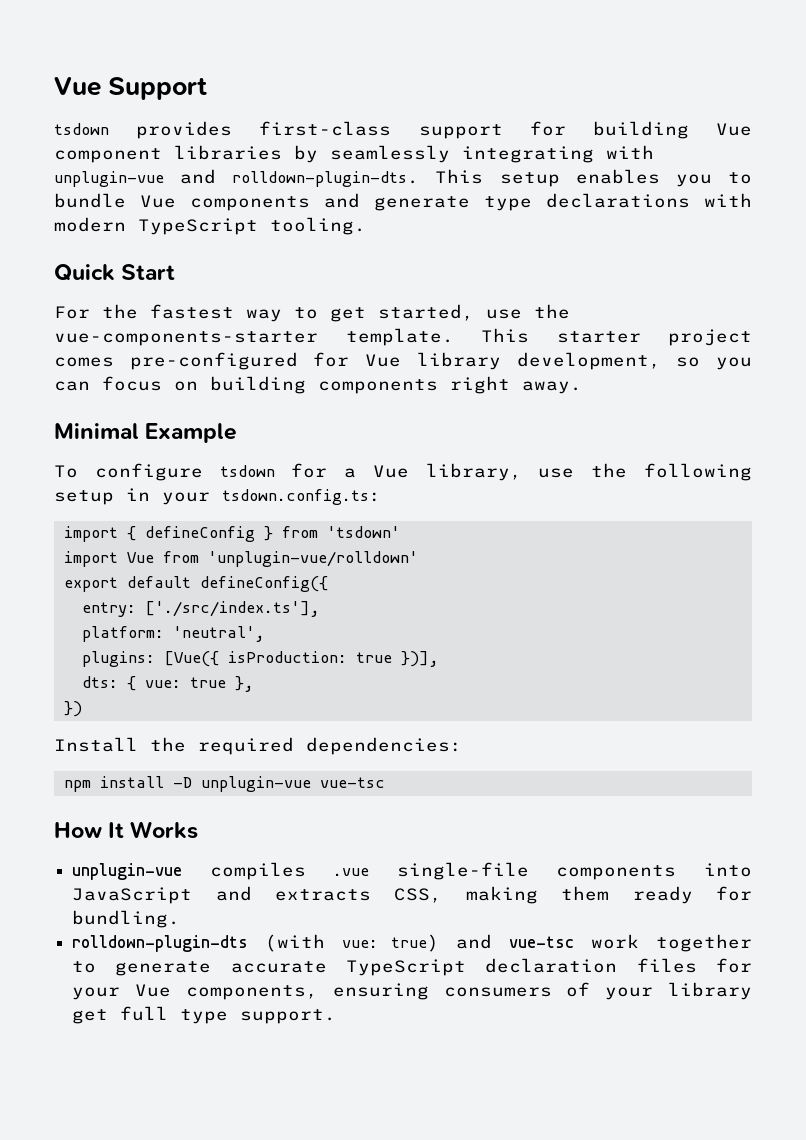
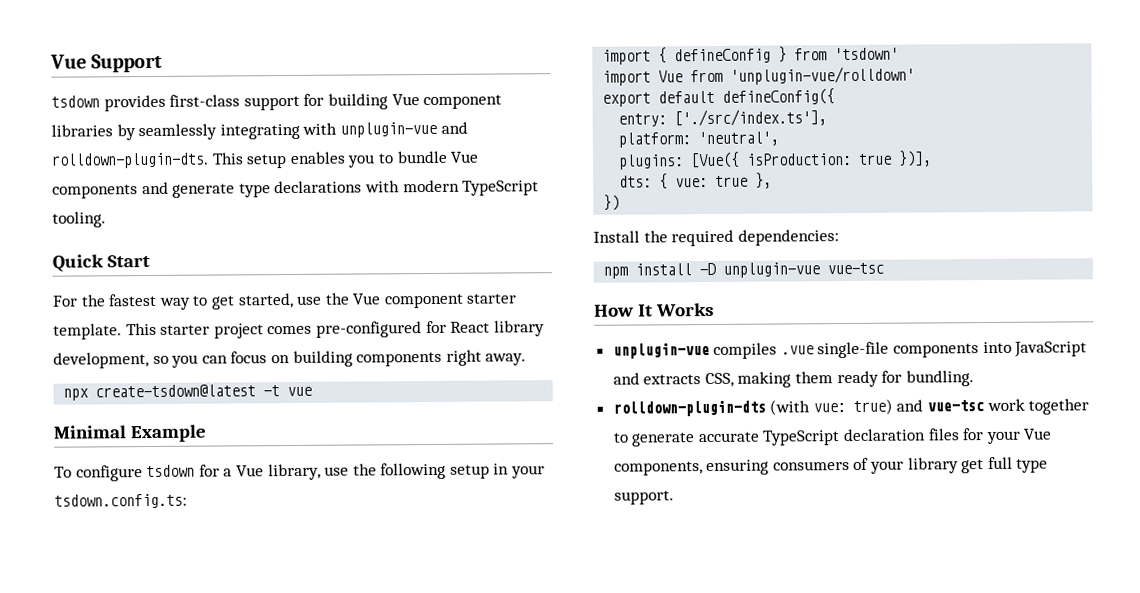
[54,331,318,346] vue-components-starter -> [352,293,518,309] Vue component starter
[365,354,402,367] Vue -> [450,321,491,333] React
(582, 387) none -> [63,384,313,401] // npx create-tsdown@latest -t vue

